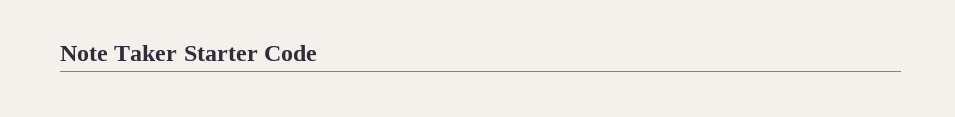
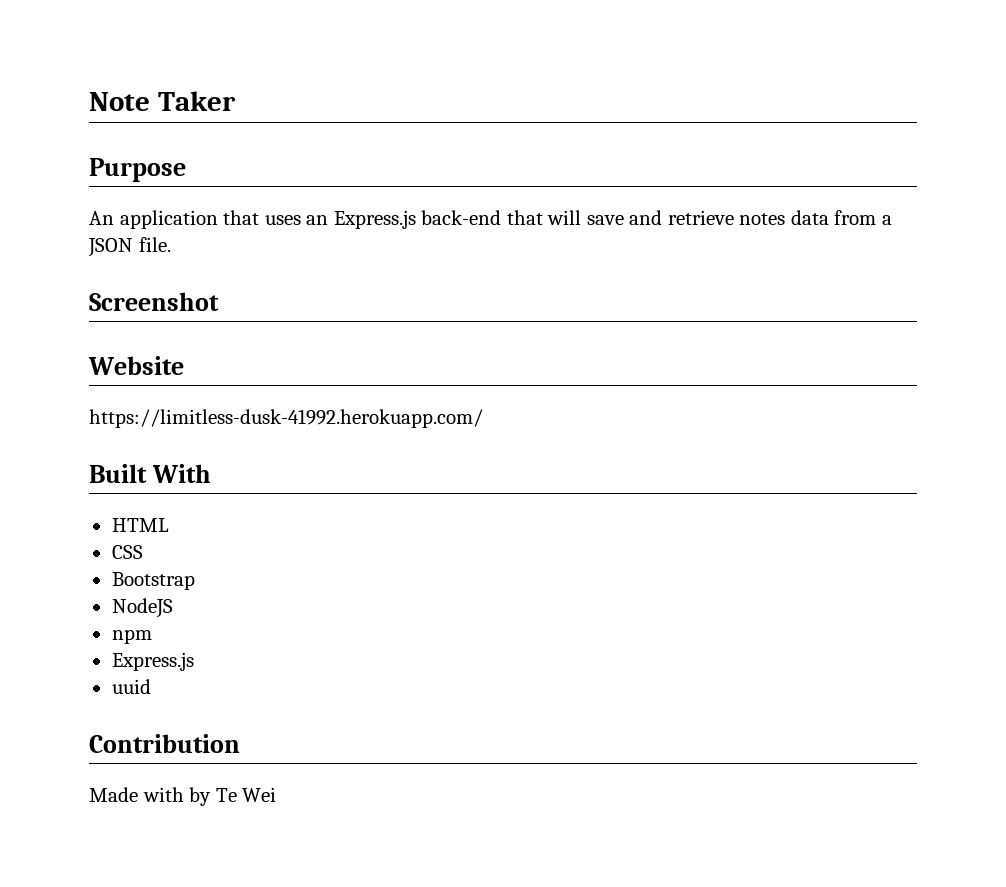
[183,45,318,61] Starter Code -> [89,158,186,182] [89,210,893,229] [88,237,171,257] [89,292,219,311] [88,356,184,375] [89,409,483,428] [89,464,211,483] [111,518,169,532] [111,545,143,559] [111,572,195,590] [111,598,173,618] [111,629,152,644] [111,652,194,671] [111,679,151,694] [89,734,240,753] [89,787,277,806] // Purpose // An application that uses an Express.js back-end that will save and retrieve notes data from a JSON file. // Screenshot // Website // https://limitless-dusk-41992.herokuapp.com/ // Built With // HTML // CSS // Bootstrap // NodeJS // npm // Express.js // uuid // Contribution // Made with by Te Wei

